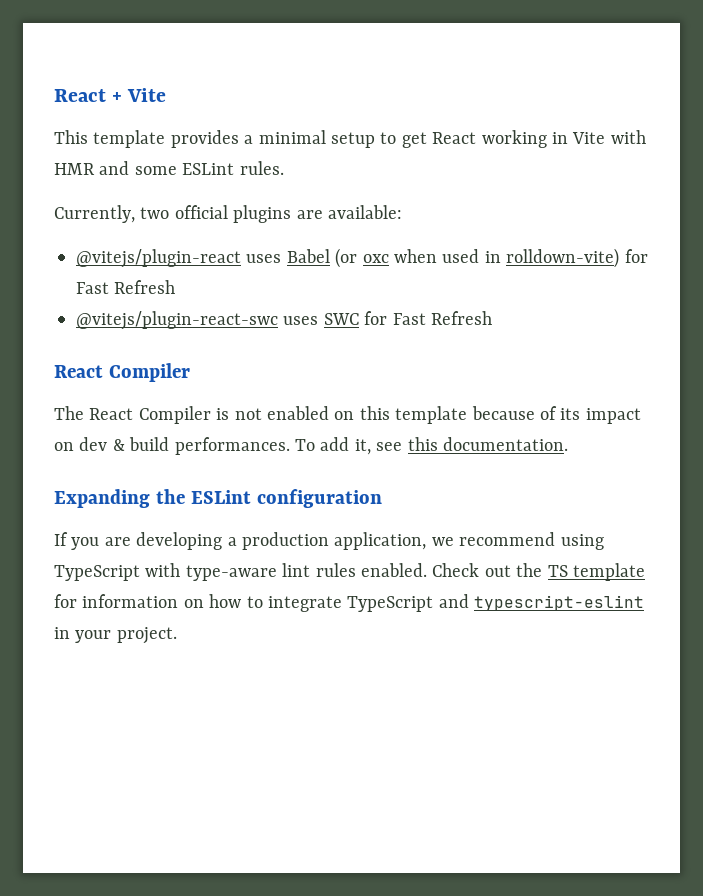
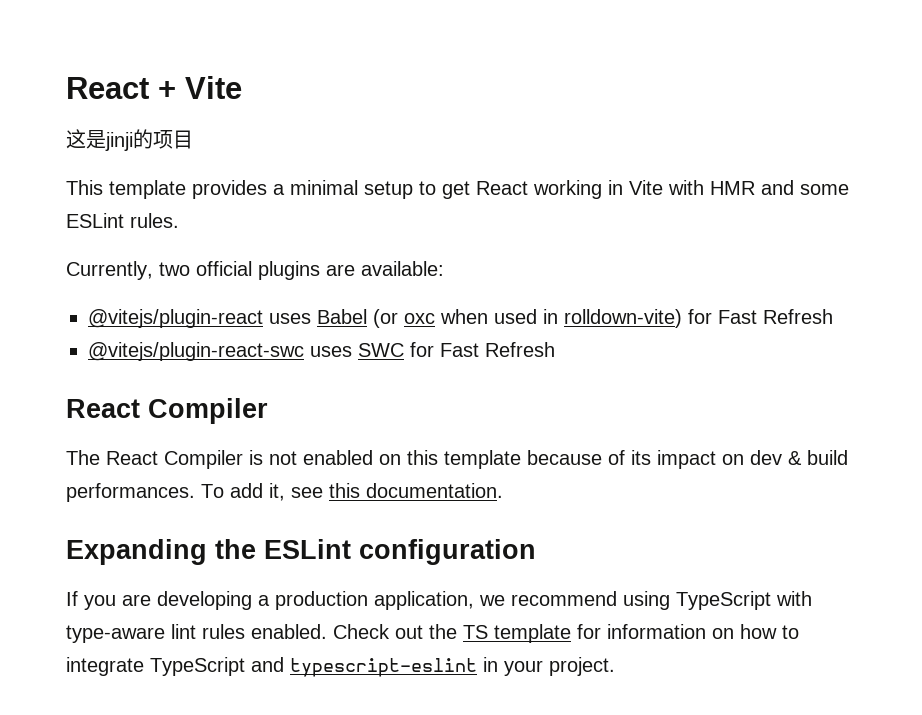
(167, 95) none -> [66,129,193,151] // 这是jinji的项目

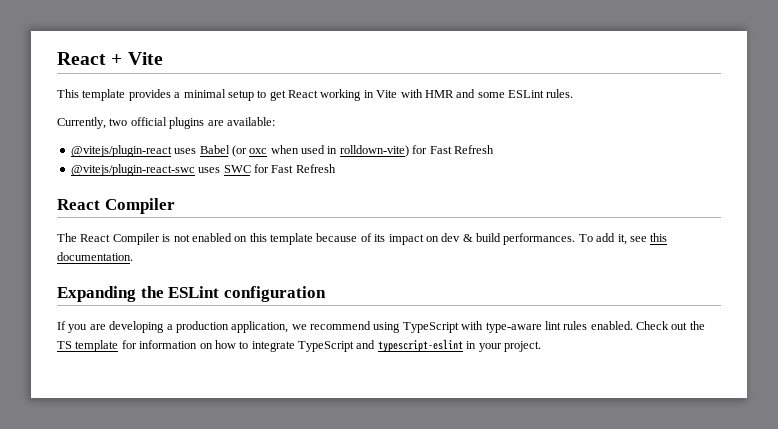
[66,129,193,151] // 这是jinji的项目 -> (163, 58) none

